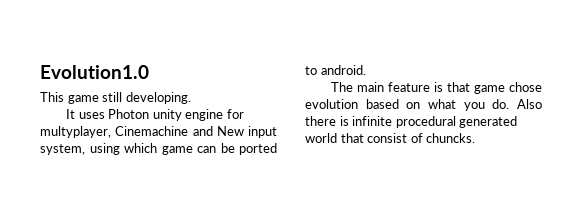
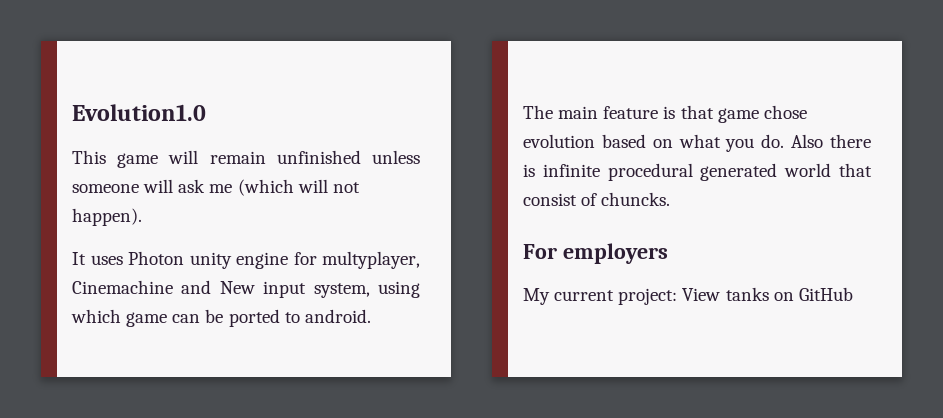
[102,92,191,104] still developing. -> [168,150,421,164] [72,179,360,196] [72,208,142,226] will remain unfinished unless someone will ask me (which will not happen).
(476, 138) none -> [523,243,668,264] [523,287,853,305] // For employers // My current project: View tanks on GitHub

